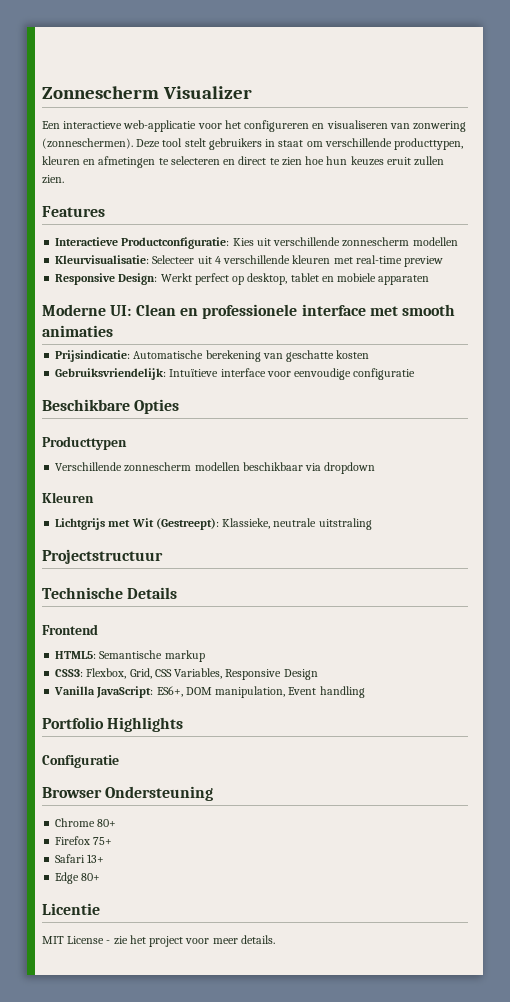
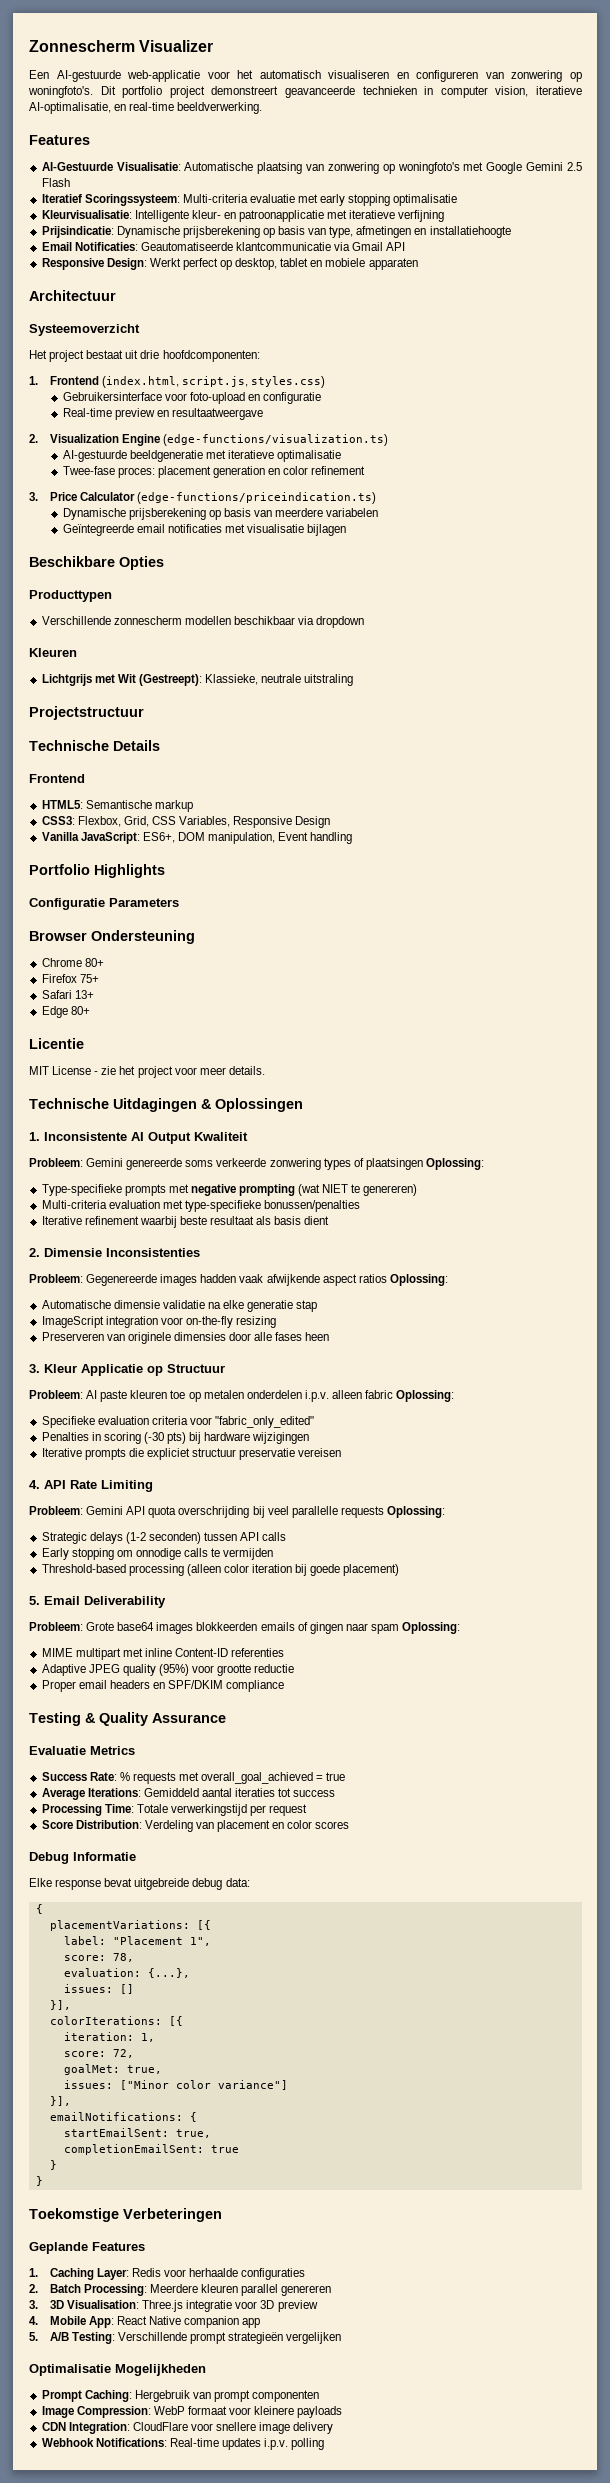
[63,121,123,129] interactieve -> [56,70,121,82] AI-gestuurde
[244,120,467,132] [42,138,464,150] [42,156,445,168] [42,175,64,184] [42,206,105,217] [55,237,458,249] [55,255,444,267] configureren en visualiseren van zonwering (zonneschermen). Deze tool stelt gebruikers in staat om verschillende producttypen, kleuren en afmetingen te selecteren en direct te zien hoe hun keuzes eruit zullen zien. // Features // Interactieve Productconfiguratie: Kies uit verschillende zonnescherm modellen // Kleurvisualisatie: Selecteer uit 4 verschillende kleuren met real-time preview -> [259,70,582,82] [28,86,583,98] [29,102,263,114] [29,135,90,145] [41,162,583,174] [41,178,70,187] [41,194,458,206] [41,210,445,222] [41,226,511,238] [41,242,406,251] automatisch visualiseren en configureren van zonwering op woningfoto's. Dit portfolio project demonstreert geavanceerde technieken in computer vision, iteratieve AI-optimalisatie, en real-time beeldverwerking. // Features // AI-Gestuurde Visualisatie: Automatische plaatsing van zonwering op woningfoto's met Google Gemini 2.5 Flash // Iteratief Scoringssysteem: Multi-criteria evaluatie met early stopping optimalisatie // Kleurvisualisatie: Intelligente kleur- en patroonapplicatie met iteratieve verfijning // Prijsindicatie: Dynamische prijsberekening op basis van type, afmetingen en installatiehoogte // Email Notificaties: Geautomatiseerde klantcommunicatie via Gmail API
[42,304,456,319] [42,325,113,337] [55,350,370,362] [55,368,416,380] Moderne UI: Clean en professionele interface met smooth animaties // Prijsindicatie: Automatische berekening van geschatte kosten // Gebruiksvriendelijk: Intuïtieve interface voor eenvoudige configuratie -> [29,290,116,301] [29,324,140,336] [29,350,260,362] [29,376,326,388] [62,392,322,404] [62,408,263,420] [29,434,389,446] [62,450,342,462] [62,466,366,478] [29,492,377,504] [62,508,379,520] [62,524,347,536] Architectuur // Systeemoverzicht // Het project bestaat uit drie hoofdcomponenten: // 1. Frontend (index.html, script.js, styles.css) // Gebruikersinterface voor foto-upload en configuratie // Real-time preview en resultaatweergave // 2. Visualization Engine (edge-functions/visualization.ts) // AI-gestuurde beeldgeneratie met iteratieve optimalisatie // Twee-fase proces: placement generation en color refinement // 3. Price Calculator (edge-functions/priceindication.ts) // Dynamische prijsberekening op basis van meerdere variabelen // Geïntegreerde email notificaties met visualisatie bijlagen
(119, 761) none -> [109,898,179,907] Parameters
(275, 939) none -> [29,1098,303,1112] [29,1132,248,1144] [29,1158,484,1170] [41,1184,418,1196] [41,1200,361,1212] [41,1216,330,1228] [29,1248,200,1257] [29,1274,448,1286] [41,1300,318,1312] [41,1316,277,1328] [41,1332,330,1344] [29,1364,225,1376] [29,1390,455,1402] [41,1416,315,1428] [41,1432,310,1444] [41,1448,342,1460] [29,1480,153,1492] [29,1506,445,1518] [41,1532,287,1544] [41,1548,274,1560] [41,1564,400,1576] [29,1596,166,1608] [29,1622,461,1634] [41,1648,285,1660] [41,1664,295,1676] [41,1680,285,1692] [29,1712,226,1726] [29,1746,135,1755] [41,1772,346,1784] [41,1788,336,1800] [41,1804,308,1816] [41,1820,350,1832] [29,1852,136,1864] [29,1878,250,1890] [35,1904,43,1914] [49,1920,211,1931] [63,1936,211,1946] [63,1953,134,1962] [63,1968,190,1978] [63,1984,134,1994] [49,2000,71,2010] [49,2016,183,2026] [63,2032,155,2042] [63,2049,134,2058] [63,2064,162,2075] [63,2080,288,2090] [49,2096,71,2106] [49,2112,197,2122] [63,2128,211,2138] [63,2144,239,2155] [49,2160,57,2170] [35,2176,43,2186] [29,2208,222,2222] [29,2242,145,2254] [29,2268,306,2280] [29,2284,332,2296] [29,2300,318,2312] [29,2316,261,2328] [29,2332,342,2344] [29,2364,206,2376] [41,2390,320,2402] [41,2406,343,2418] [41,2422,334,2434] [41,2438,325,2450] // Technische Uitdagingen & Oplossingen // 1. Inconsistente AI Output Kwaliteit // Probleem: Gemini genereerde soms verkeerde zonwering types of plaatsingen Oplossing: // Type-specifieke prompts met negative prompting (wat NIET te genereren) // Multi-criteria evaluation met type-specifieke bonussen/penalties // Iterative refinement waarbij beste resultaat als basis dient // 2. Dimensie Inconsistenties // Probleem: Gegenereerde images hadden vaak afwijkende aspect ratios Oplossing: // Automatische dimensie validatie na elke generatie stap // ImageScript integration voor on-the-fly resizing // Preserveren van originele dimensies door alle fases heen // 3. Kleur Applicatie op Structuur // Probleem: AI paste kleuren toe op metalen onderdelen i.p.v. alleen fabric Oplossing: // Specifieke evaluation criteria voor "fabric_only_edited" // Penalties in scoring (-30 pts) bij hardware wijzigingen // Iterative prompts die expliciet structuur preservatie vereisen // 4. API Rate Limiting // Probleem: Gemini API quota overschrijding bij veel parallelle requests Oplossing: // Strategic delays (1-2 seconden) tussen API calls // Early stopping om onnodige calls te vermijden // Threshold-based processing (alleen color iteration bij goede placement) // 5. Email Deliverability // Probleem: Grote base64 images blokkeerden emails of gingen naar spam Oplossing: // MIME multipart met inline Content-ID referenties // Adaptive JPEG quality (95%) voor grootte reductie // Proper email headers en SPF/DKIM compliance // Testing & Quality Assurance // Evaluatie Metrics // Success Rate: % requests met overall_goal_achieved = true // Average Iterations: Gemiddeld aantal iteraties tot success // Processing Time: Totale verwerkingstijd per request // Score Distribution: Verdeling van placement en color scores // Debug Informatie // Elke response bevat uitgebreide debug data: // { // placementVariations: [{ // label: "Placement 1", // score: 78, // evaluation: {...}, // issues: [] // }], // colorIterations: [{ // iteration: 1, // score: 72, // goalMet: true, // issues: ["Minor color variance"] // }], // emailNotifications: { // startEmailSent: true, // completionEmailSent: true // } // } // Toekomstige Verbeteringen // Geplande Features // 1. Caching Layer: Redis voor herhaalde configuraties // 2. Batch Processing: Meerdere kleuren parallel genereren // 3. 3D Visualisation: Three.js integratie voor 3D preview // 4. Mobile App: React Native companion app // 5. A/B Testing: Verschillende prompt strategieën vergelijken // Optimalisatie Mogelijkheden // Prompt Caching: Hergebruik van prompt componenten // Image Compression: WebP formaat voor kleinere payloads // CDN Integration: CloudFlare voor snellere image delivery // Webhook Notifications: Real-time updates i.p.v. polling

